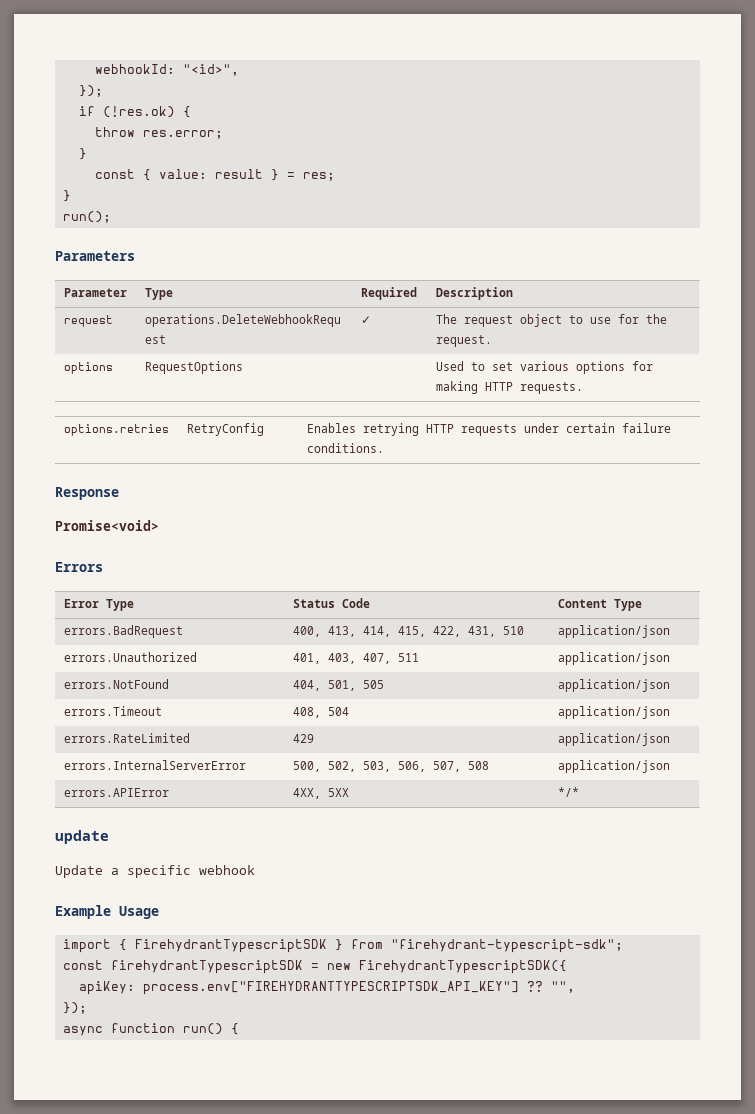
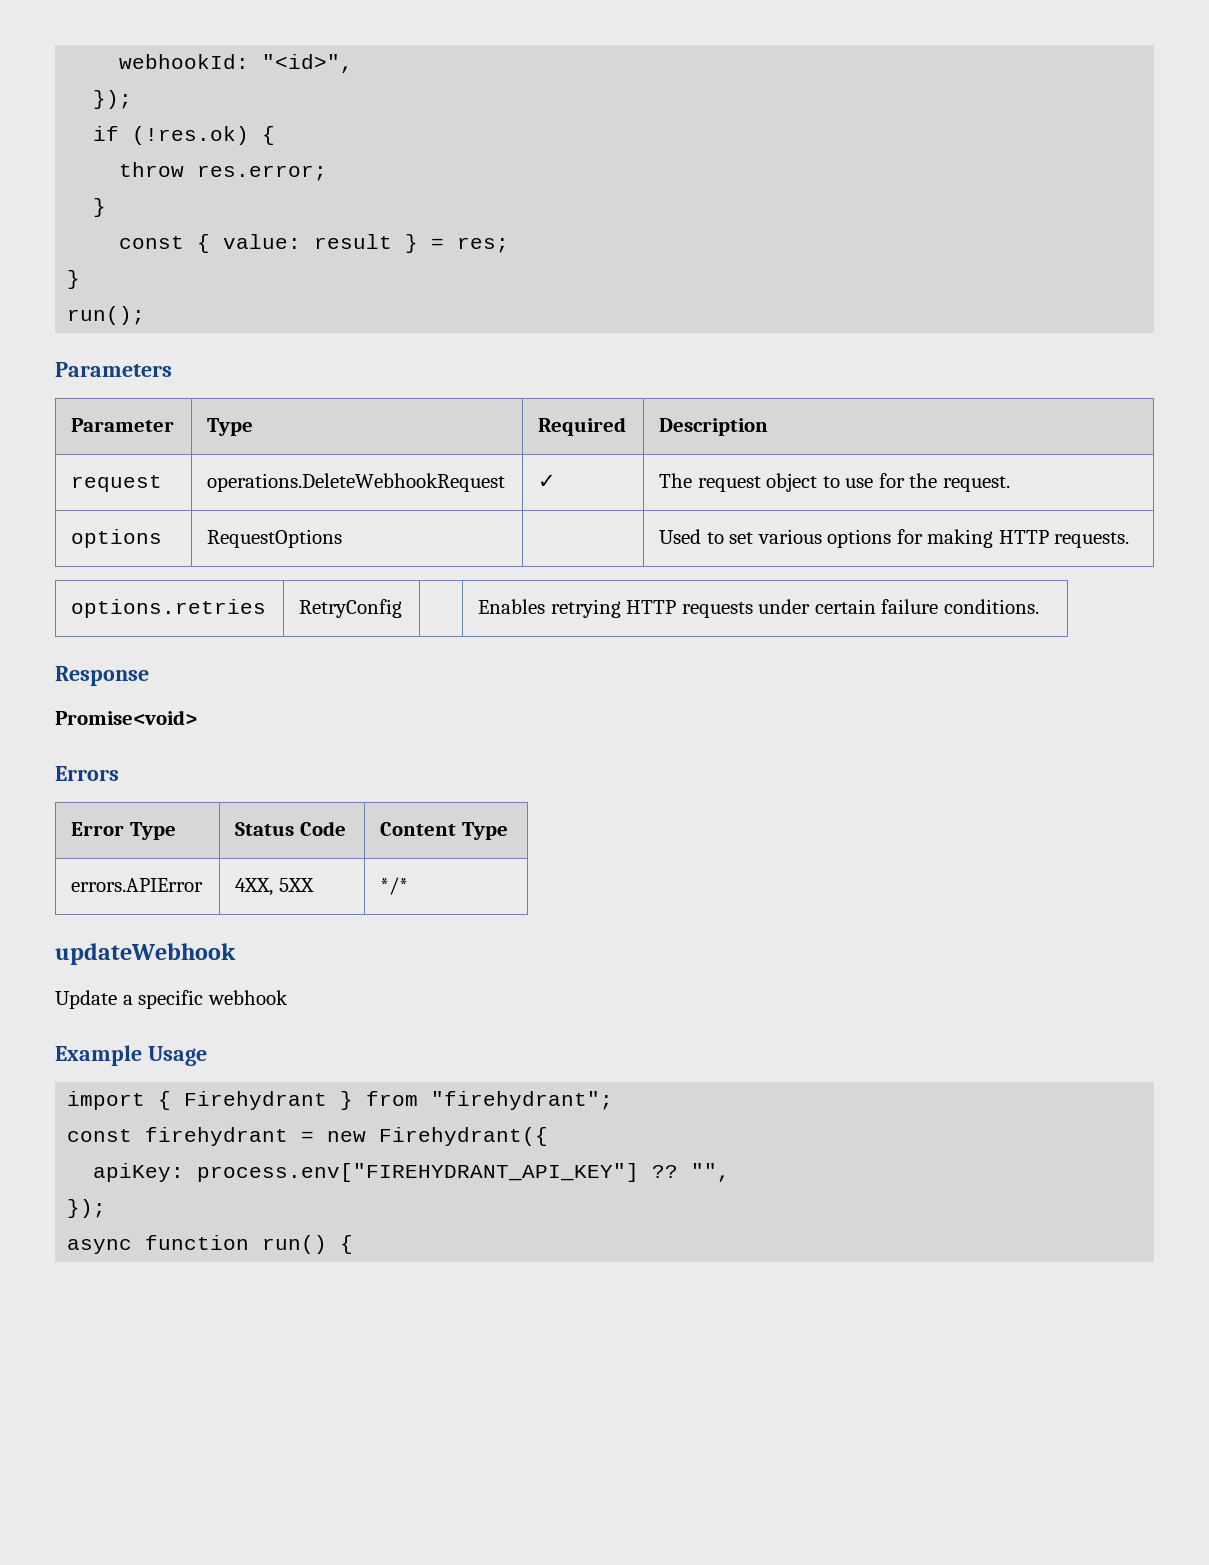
[63,625,183,638] [292,626,524,637] [557,625,670,638] [63,652,197,662] [292,653,419,664] [557,652,670,665] [63,679,169,689] [292,680,384,691] [557,679,670,692] [63,706,162,716] [292,707,349,718] [557,706,670,719] [63,733,190,743] [292,734,314,743] [557,733,670,746] [63,760,246,770] [292,761,489,772] [557,760,670,773] // errors.BadRequest | 400, 413, 414, 415, 422, 431, 510 | application/json // errors.Unauthorized | 401, 403, 407, 511 | application/json // errors.NotFound | 404, 501, 505 | application/json // errors.Timeout | 408, 504 | application/json // errors.RateLimited | 429 | application/json // errors.InternalServerError | 500, 502, 503, 506, 507, 508 | application/json -> (508, 831) none
[55,830,109,844] update -> [55,943,236,965] updateWebhook
[134,939,327,953] FirehydrantTypescriptSDK -> [184,1091,328,1110] Firehydrant
[390,939,623,953] [62,960,303,974] "firehydrant-typescript-sdk"; // const firehydrantTypescriptSDK -> [431,1091,614,1110] [67,1127,289,1146] "firehydrant"; // const firehydrant
[358,960,567,974] FirehydrantTypescriptSDK({ -> [379,1127,549,1146] Firehydrant({
[142,981,519,995] process.env["FIREHYDRANTTYPESCRIPTSDK_API_KEY"] -> [197,1163,640,1182] process.env["FIREHYDRANT_API_KEY"]

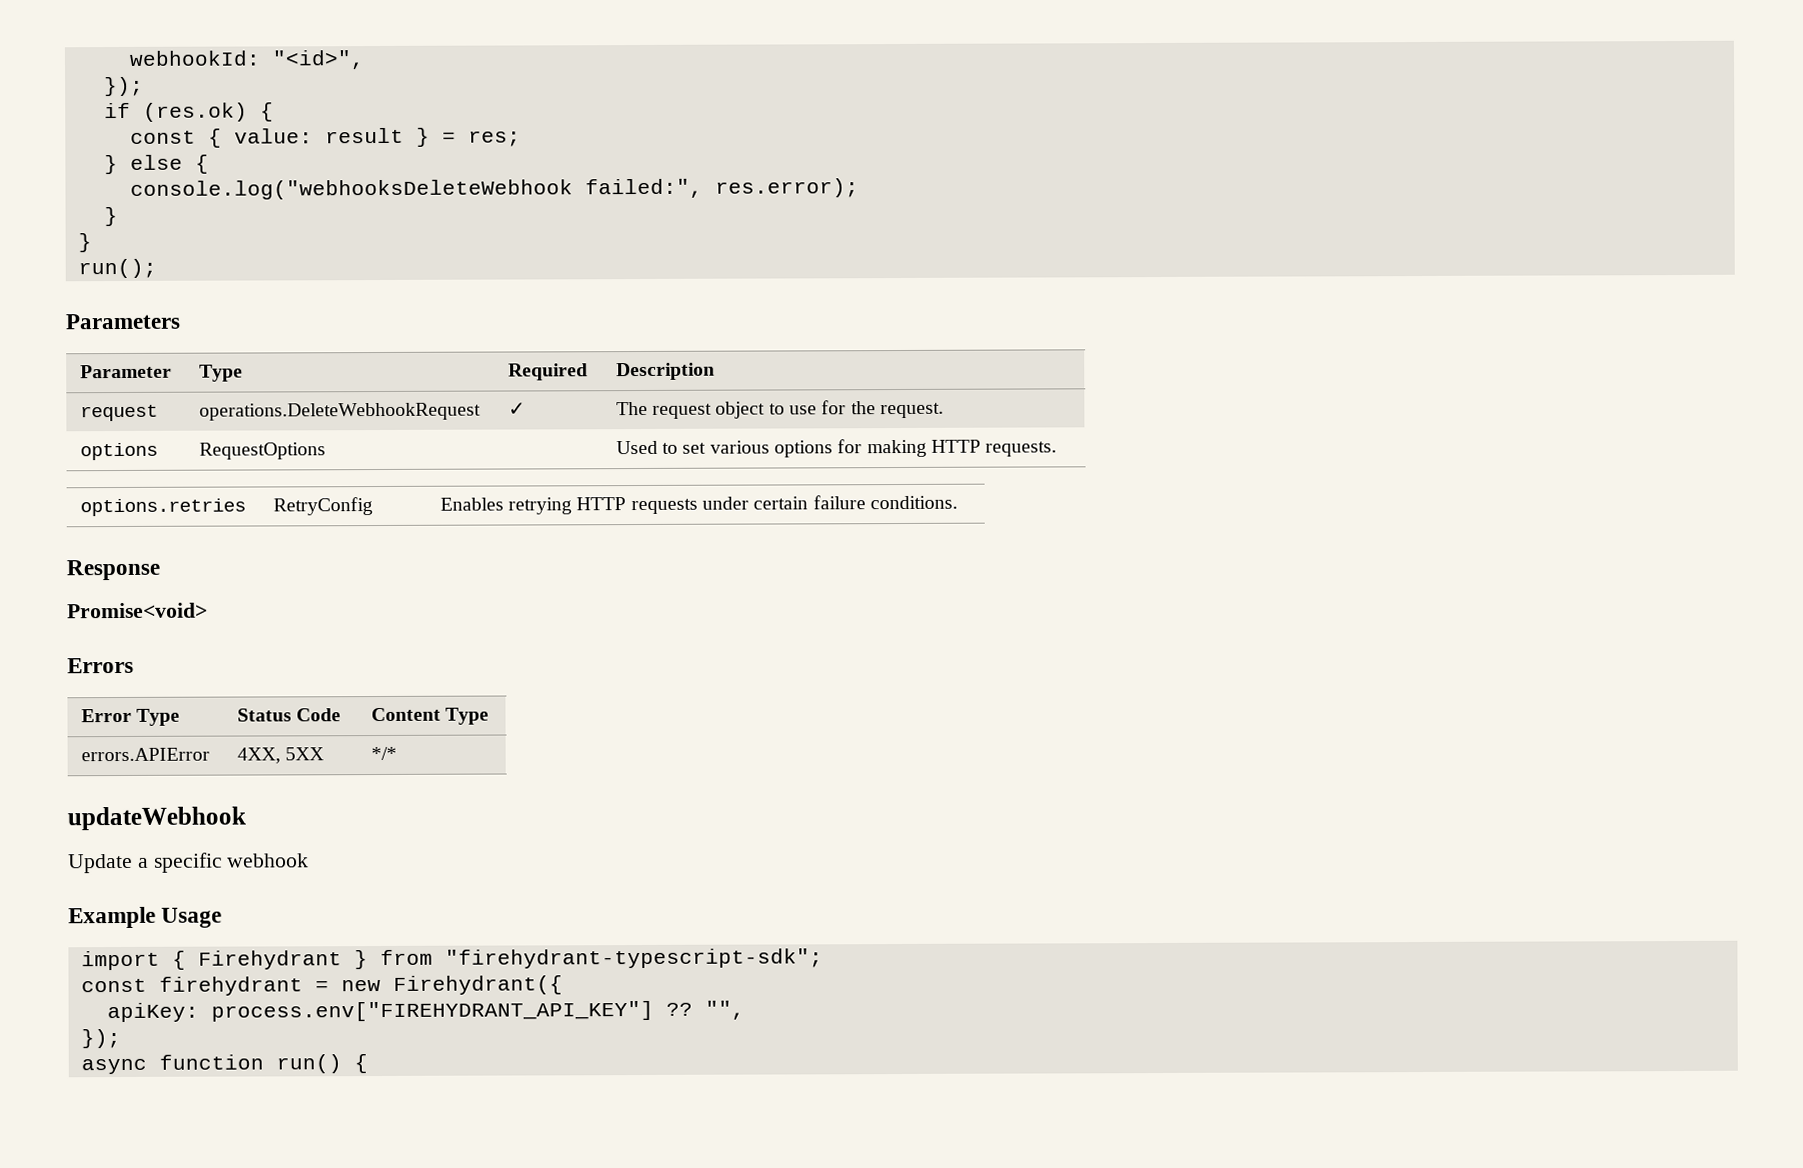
[132,126,276,145] [119,162,328,181] [93,198,107,217] (!res.ok) { // throw res.error; // } -> [142,102,274,122] (res.ok) {
(510, 245) none -> [103,154,209,175] [129,178,859,200] [103,207,118,227] // } else { // console.log("webhooksDeleteWebhook failed:", res.error); // }
[431,1091,614,1110] "firehydrant"; -> [444,948,823,969] "firehydrant-typescript-sdk";

